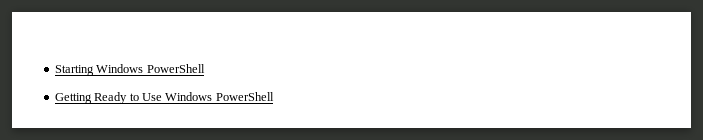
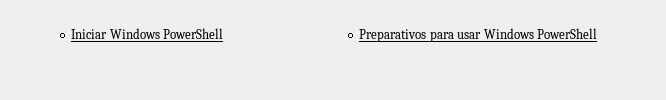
[54,65,94,76] Starting -> [71,29,108,39] Iniciar
[54,92,162,104] Getting Ready to Use -> [359,29,482,42] Preparativos para usar

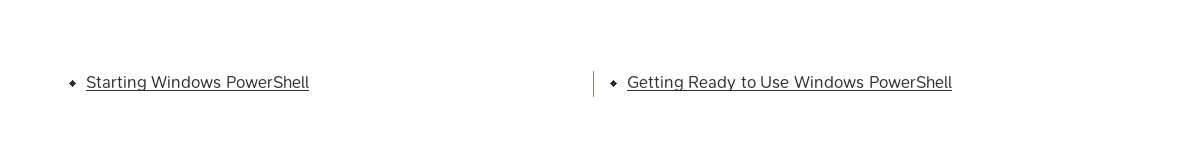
[71,29,108,39] Iniciar -> [85,76,147,91] Starting
[359,29,482,42] Preparativos para usar -> [626,76,790,92] Getting Ready to Use

